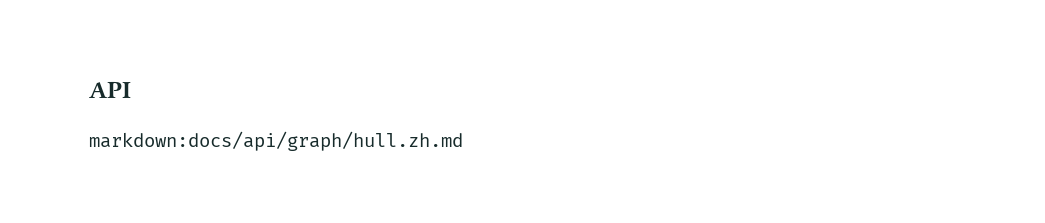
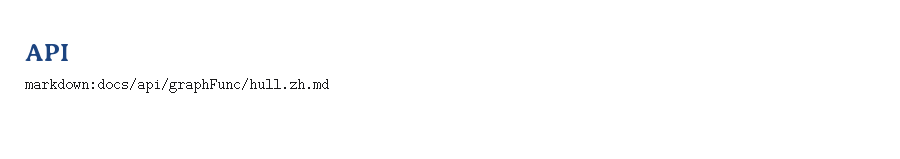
[89,131,463,151] markdown:docs/api/graph/hull.zh.md -> [25,78,329,93] markdown:docs/api/graphFunc/hull.zh.md

